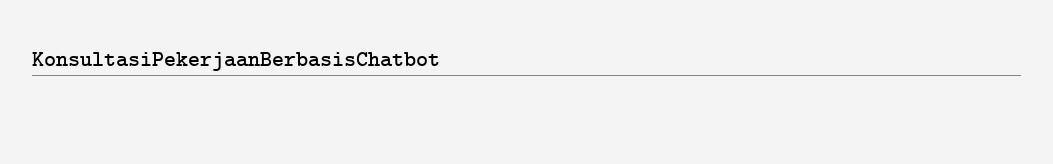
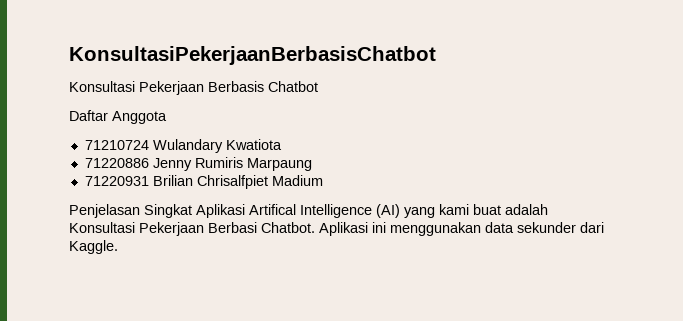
(440, 61) none -> [69,81,318,95] [69,110,167,124] [84,139,282,153] [84,157,312,171] [84,175,323,189] [69,204,548,218] [69,222,604,236] [69,240,118,254] // Konsultasi Pekerjaan Berbasis Chatbot // Daftar Anggota // 71210724 Wulandary Kwatiota // 71220886 Jenny Rumiris Marpaung // 71220931 Brilian Chrisalfpiet Madium // Penjelasan Singkat Aplikasi Artifical Intelligence (AI) yang kami buat adalah Konsultasi Pekerjaan Berbasi Chatbot. Aplikasi ini menggunakan data sekunder dari Kaggle.

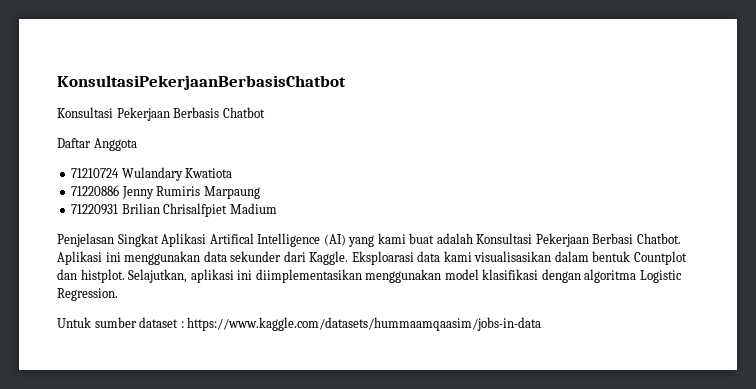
(118, 247) none -> [351,251,687,265] [57,269,682,283] [57,288,118,301] [57,317,542,331] Eksploarasi data kami visualisasikan dalam bentuk Countplot dan histplot. Selajutkan, aplikasi ini diimplementasikan menggunakan model klasifikasi dengan algoritma Logistic Regression. // Untuk sumber dataset : https://www.kaggle.com/datasets/hummaamqaasim/jobs-in-data

